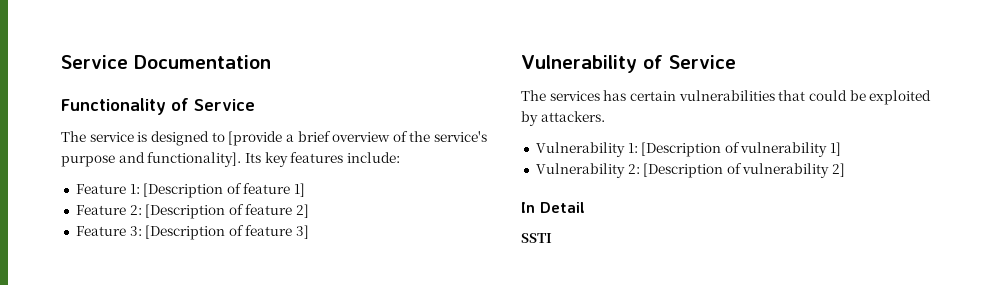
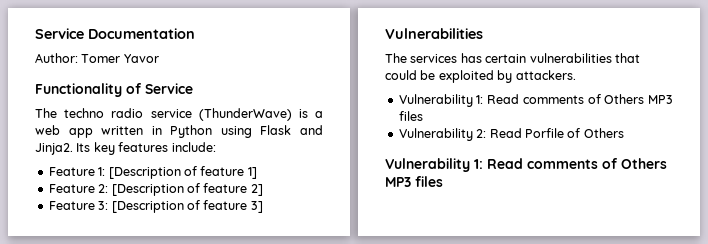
(271, 62) none -> [35,53,159,63] // Author: Tomer Yavor
[89,131,488,146] [61,152,242,167] service is designed to [provide a brief overview of the service's purpose and functionality]. -> [64,108,323,121] [35,125,323,138] [35,143,73,155] techno radio service (ThunderWave) is a web app written in Python using Flask and Jinja2.
[521,55,736,73] Vulnerability of Service -> [385,28,483,39] Vulnerabilities
[641,142,842,157] [535,163,846,178] [521,202,585,213] [521,233,552,243] [Description of vulnerability 1] // Vulnerability 2: [Description of vulnerability 2] // In Detail // SSTI -> [487,94,673,104] [398,111,423,121] [398,128,624,141] [385,158,667,172] [385,176,443,187] Read comments of Others MP3 files // Vulnerability 2: Read Porfile of Others // Vulnerability 1: Read comments of Others MP3 files

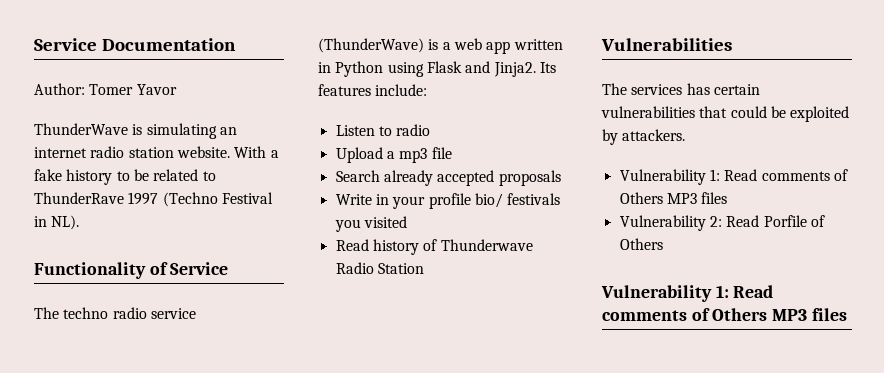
(159, 58) none -> [34,123,237,139] [34,146,279,158] [34,169,216,185] [34,192,273,207] [34,215,80,230] // ThunderWave is simulating an internet radio station website. With a fake history to be related to ThunderRave 1997 (Techno Festival in NL).
[93,142,115,155] key -> (556, 67) none
[48,166,257,179] [48,183,263,196] [48,200,263,213] Feature 1: [Description of feature 1] // Feature 2: [Description of feature 2] // Feature 3: [Description of feature 3] -> [335,124,431,136] [335,147,452,163] [335,170,561,186] [335,193,561,209] [334,216,407,232] [335,239,533,255] [335,262,424,274] Listen to radio // Upload a mp3 file // Search already accepted proposals // Write in your profile bio/ festivals you visited // Read history of Thunderwave Radio Station

